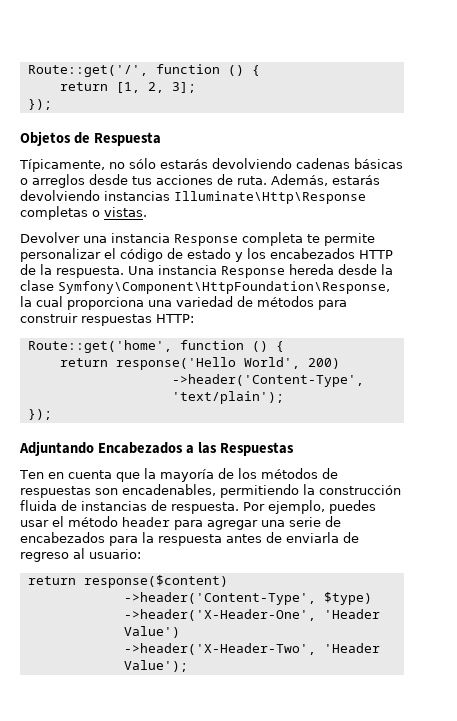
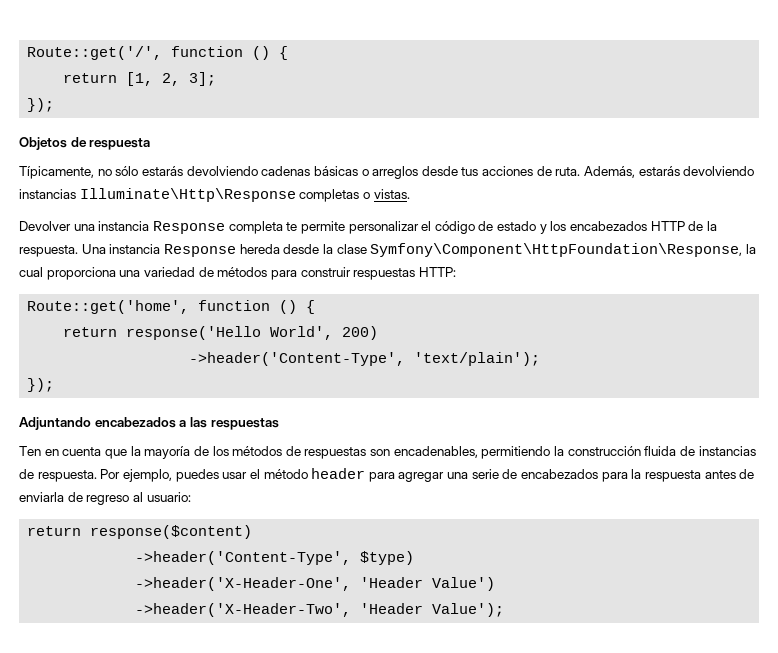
[93,132,161,146] Respuesta -> [89,138,151,150] respuesta
[97,442,183,454] Encabezados -> [94,417,176,428] encabezados
[219,442,294,456] Respuestas -> [210,418,279,430] respuestas

